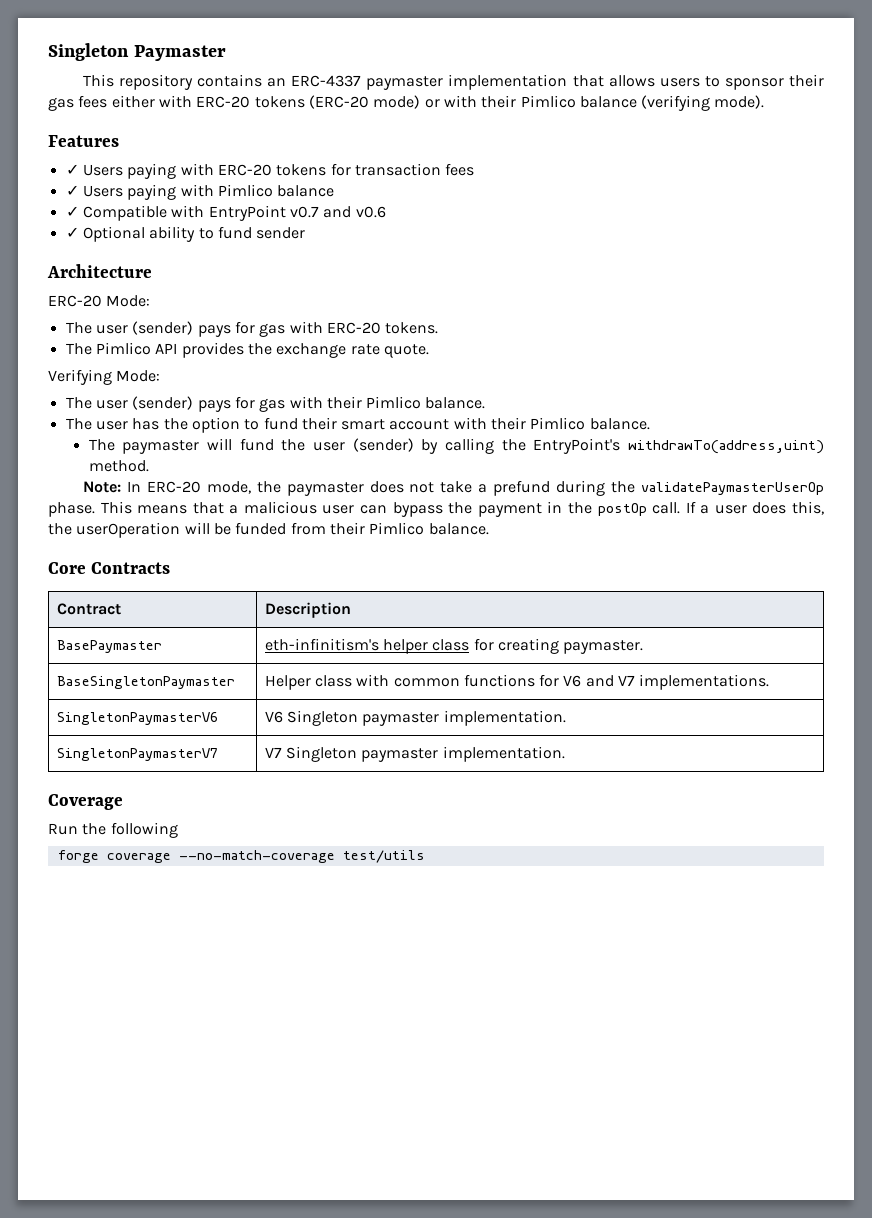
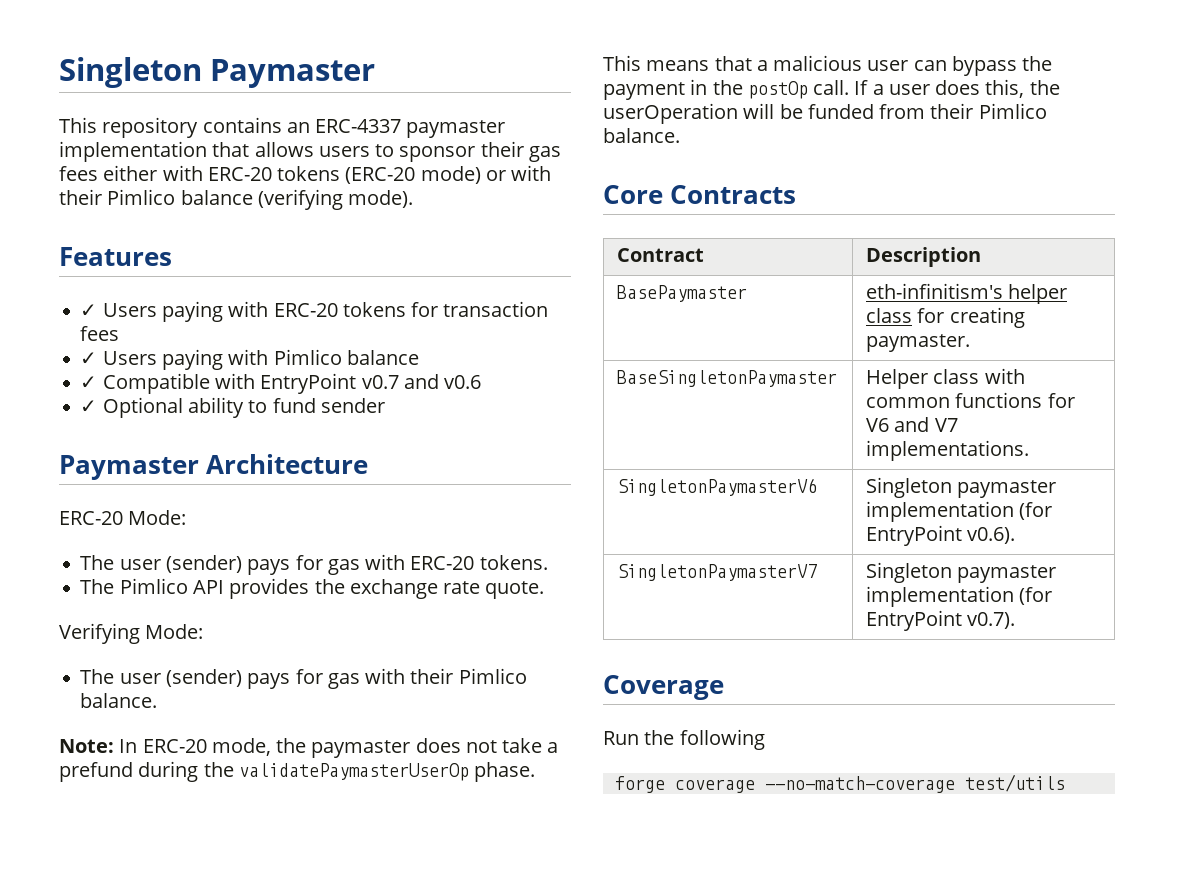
(306, 233) none -> [59,455,199,480] Paymaster
[65,417,650,433] [88,438,824,454] [88,460,149,472] // The user has the option to fund their smart account with their Pimlico balance. // The paymaster will fund the user (sender) by calling the EntryPoint's withdrawTo(address,uint) method. -> (158, 700) none
[264,710,566,726] V6 Singleton paymaster implementation. -> [866,477,1057,498] [866,501,1053,522] [866,525,1016,546] Singleton paymaster implementation (for EntryPoint v0.6).
[264,746,565,762] V7 Singleton paymaster implementation. -> [866,562,1057,583] [866,586,1053,607] [866,610,1016,631] Singleton paymaster implementation (for EntryPoint v0.7).

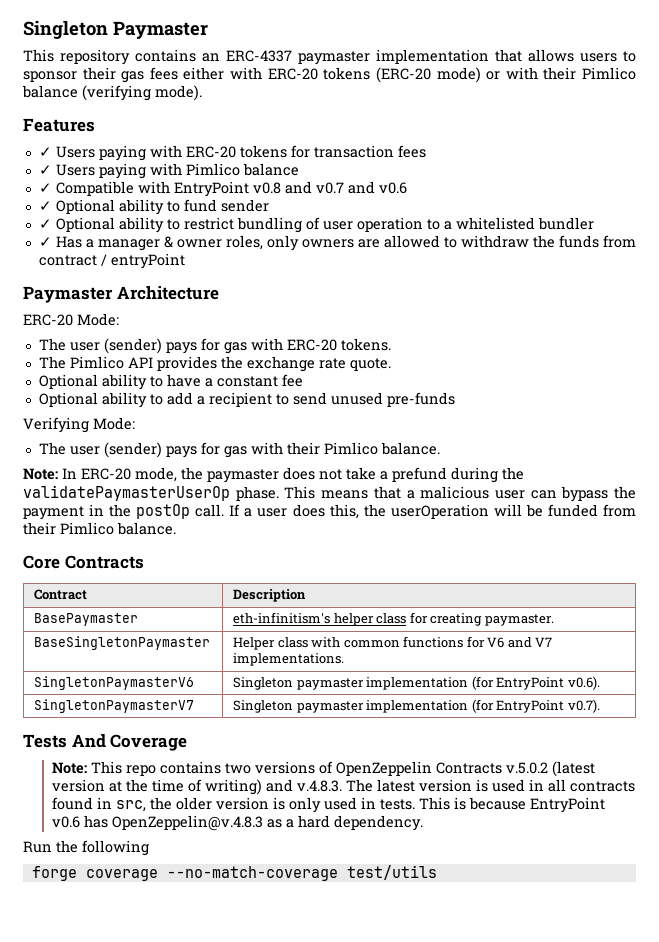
(357, 383) none -> [252,181,312,194] v0.8 and
(385, 405) none -> [38,217,594,233] [38,235,636,251] [38,253,185,269] // ✓ Optional ability to restrict bundling of user operation to a whitelisted bundler // ✓ Has a manager & owner roles, only owners are allowed to withdraw the funds from contract / entryPoint
(545, 590) none -> [38,374,303,390] [38,392,455,408] // Optional ability to have a constant fee // Optional ability to add a recipient to send unused pre-funds
(1016, 620) none -> [23,734,106,748] Tests And
(724, 687) none -> [51,761,595,777] [51,779,635,795] [51,797,605,813] [51,815,423,831] // Note: This repo contains two versions of OpenZeppelin Contracts v.5.0.2 (latest version at the time of writing) and v.4.8.3. The latest version is used in all contracts found in src, the older version is only used in tests. This is because EntryPoint v0.6 has OpenZeppelin@v.4.8.3 as a hard dependency.

